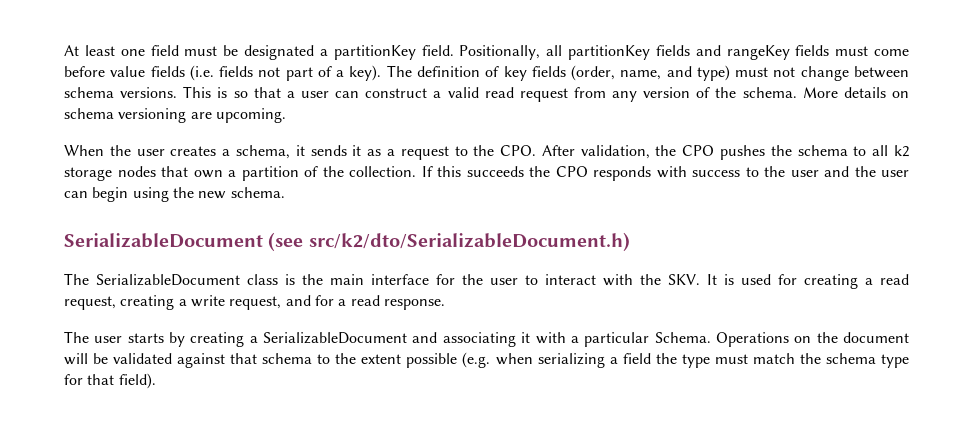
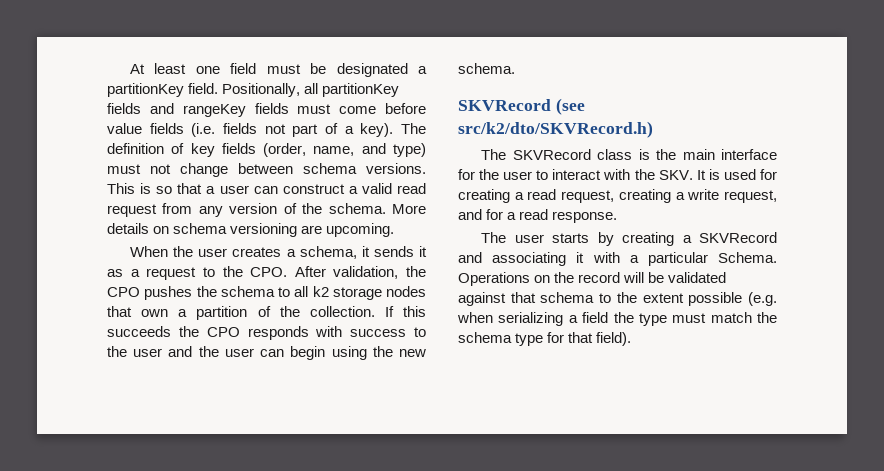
[64,232,630,252] [64,273,240,286] SerializableDocument (see src/k2/dto/SerializableDocument.h) // The SerializableDocument -> [458,98,585,115] [458,121,653,138] [480,149,591,160] SKVRecord (see src/k2/dto/SKVRecord.h) // The SKVRecord
[263,332,408,344] SerializableDocument -> [699,232,777,243] SKVRecord
[843,332,910,343] document -> [578,272,621,283] record

